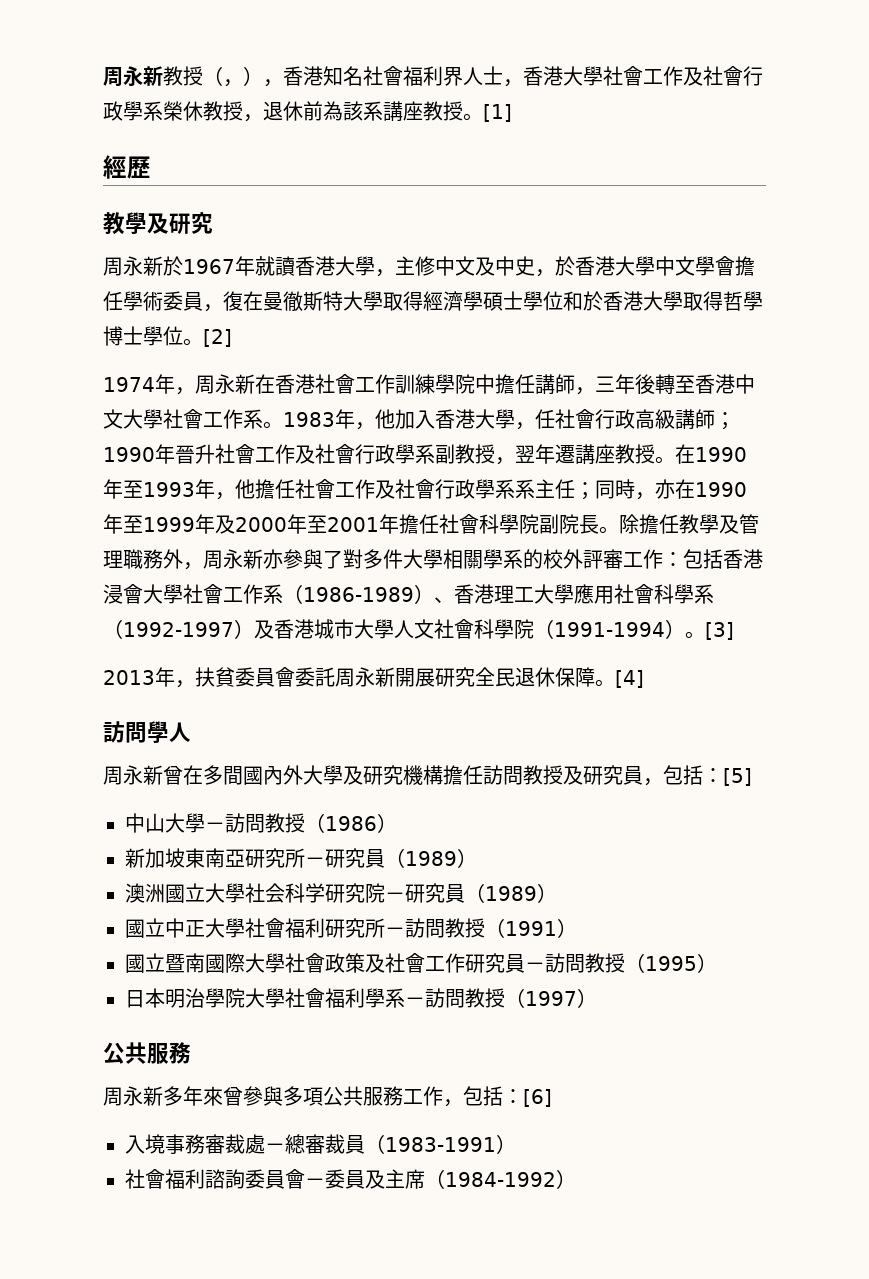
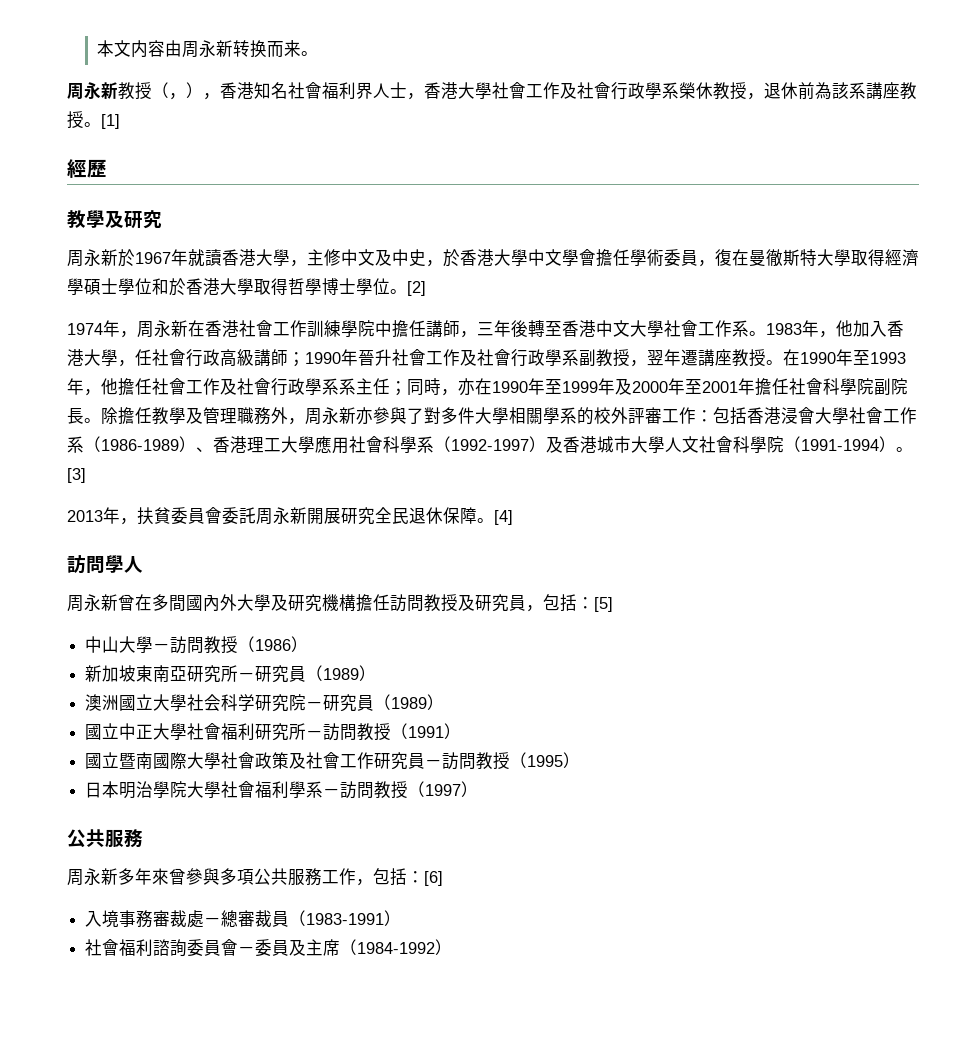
(103, 76) none -> [96,40,318,58] 本文内容由周永新转换而来。 //

